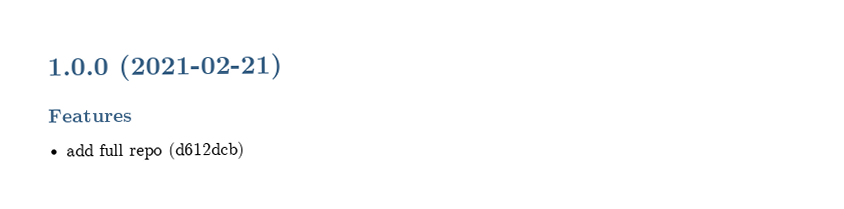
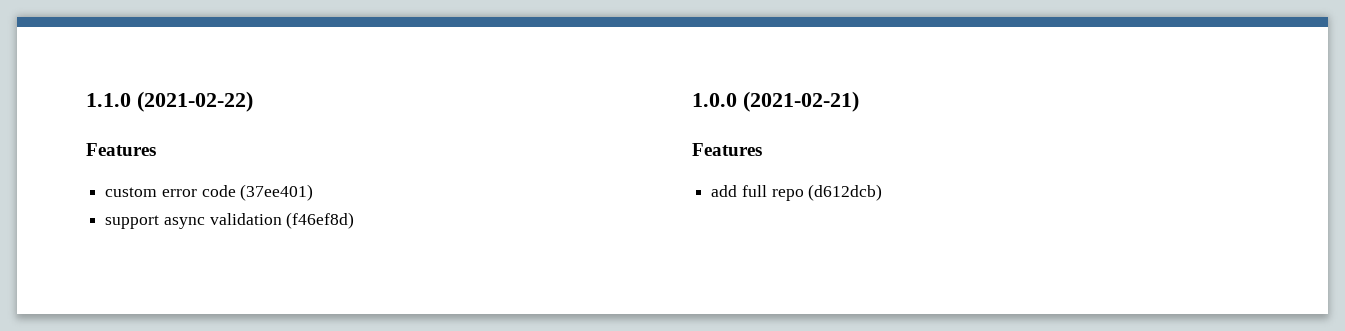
(47, 67) none -> [86,91,253,112] [86,143,156,156] [105,184,314,201] [105,212,355,229] 1.1.0 (2021-02-22) // Features // custom error code (37ee401) // support async validation (f46ef8d) //

